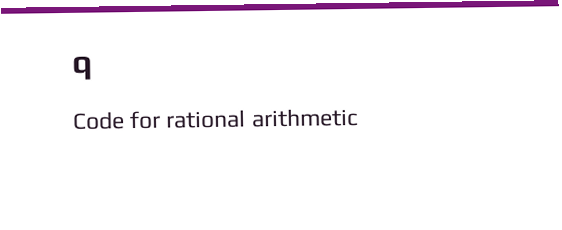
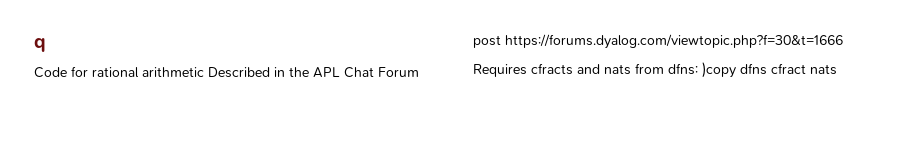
(359, 117) none -> [208,67,419,78] [473,34,843,49] [473,62,837,78] Described in the APL Chat Forum post https://forums.dyalog.com/viewtopic.php?f=30&t=1666 // Requires cfracts and nats from dfns: )copy dfns cfract nats

